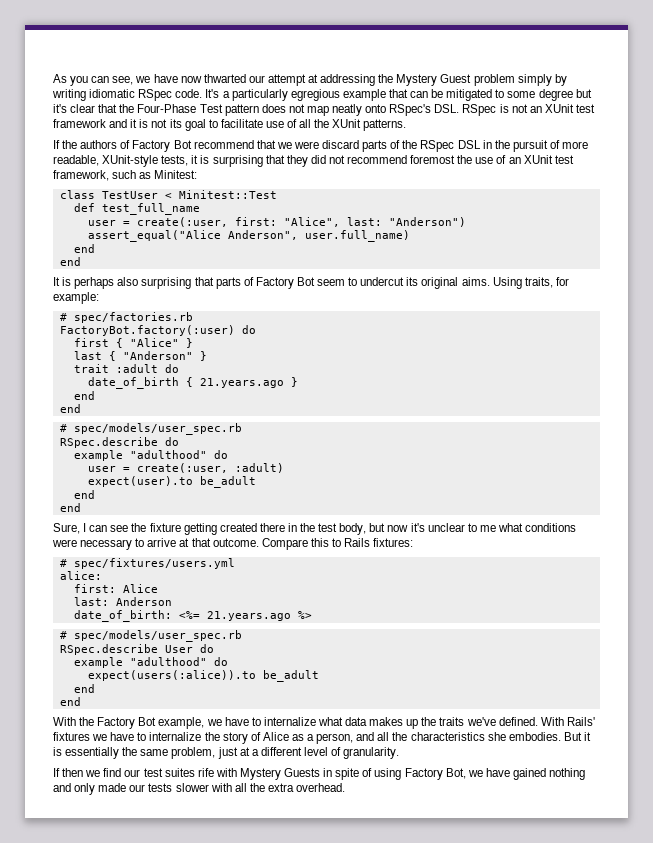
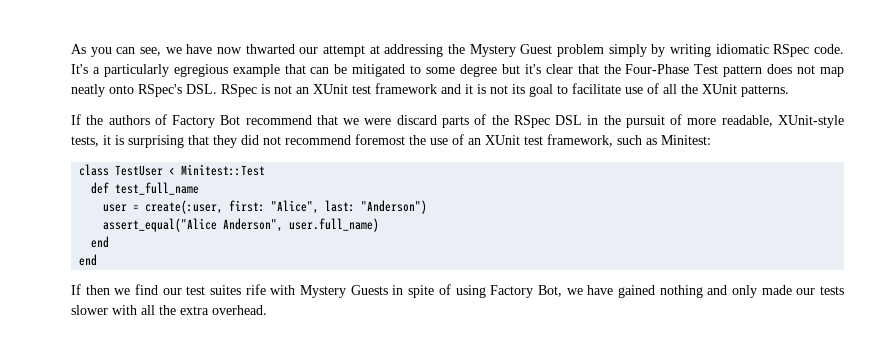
[53,277,569,289] [53,292,99,304] [59,312,193,323] [59,325,256,336] [73,338,193,348] [73,351,207,361] [73,364,179,373] [87,377,298,389] [73,391,95,400] [59,404,81,413] [59,423,242,435] [59,437,179,448] [73,450,228,461] [87,463,284,473] [87,476,256,488] [73,490,95,499] [59,503,81,512] [53,523,577,535] [52,538,414,550] [59,558,235,569] [59,571,102,580] [73,584,158,593] [73,597,172,606] [73,610,312,622] [59,630,242,642] [59,644,214,655] [73,657,228,668] [87,670,319,682] [73,684,95,693] [59,697,81,706] [53,717,595,729] [53,732,591,744] [53,747,400,759] // It is perhaps also surprising that parts of Factory Bot seem to undercut its original aims. Using traits, for example: // # spec/factories.rb // FactoryBot.factory(:user) do // first { "Alice" } // last { "Anderson" } // trait :adult do // date_of_birth { 21.years.ago } // end // end // # spec/models/user_spec.rb // RSpec.describe do // example "adulthood" do // user = create(:user, :adult) // expect(user).to be_adult // end // end // Sure, I can see the fixture getting created there in the test body, but now it's unclear to me what conditions were necessary to arrive at that outcome. Compare this to Rails fixtures: // # spec/fixtures/users.yml // alice: // first: Alice // last: Anderson // date_of_birth: <%= 21.years.ago %> // # spec/models/user_spec.rb // RSpec.describe User do // example "adulthood" do // expect(users(:alice)).to be_adult // end // end // With the Factory Bot example, we have to internalize what data makes up the traits we've defined. With Rails' fixtures we have to internalize the story of Alice as a person, and all the characteristics she embodies. But it is essentially the same problem, just at a different level of granularity. -> (98, 260) none

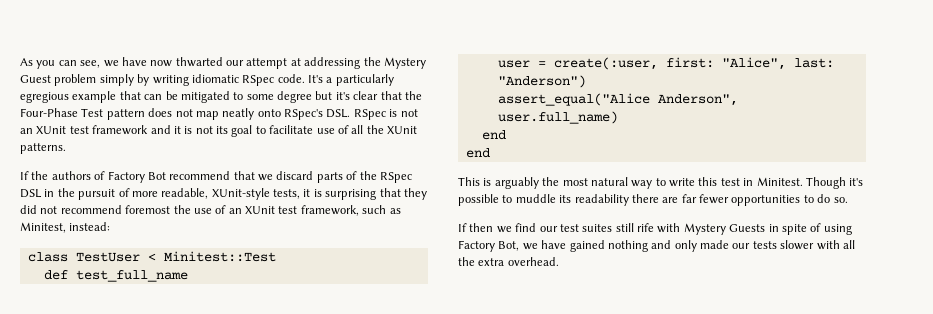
[364,118,392,125] were -> (273, 177) none
[661,135,711,145] Minitest: -> [20,222,111,233] Minitest, instead:
(98, 260) none -> [458,177,864,189] [458,194,848,206] // This is arguably the most natural way to write this test in Minitest. Though it's possible to muddle its readability there are far fewer opportunities to do so.
(242, 290) none -> [615,223,634,232] still

